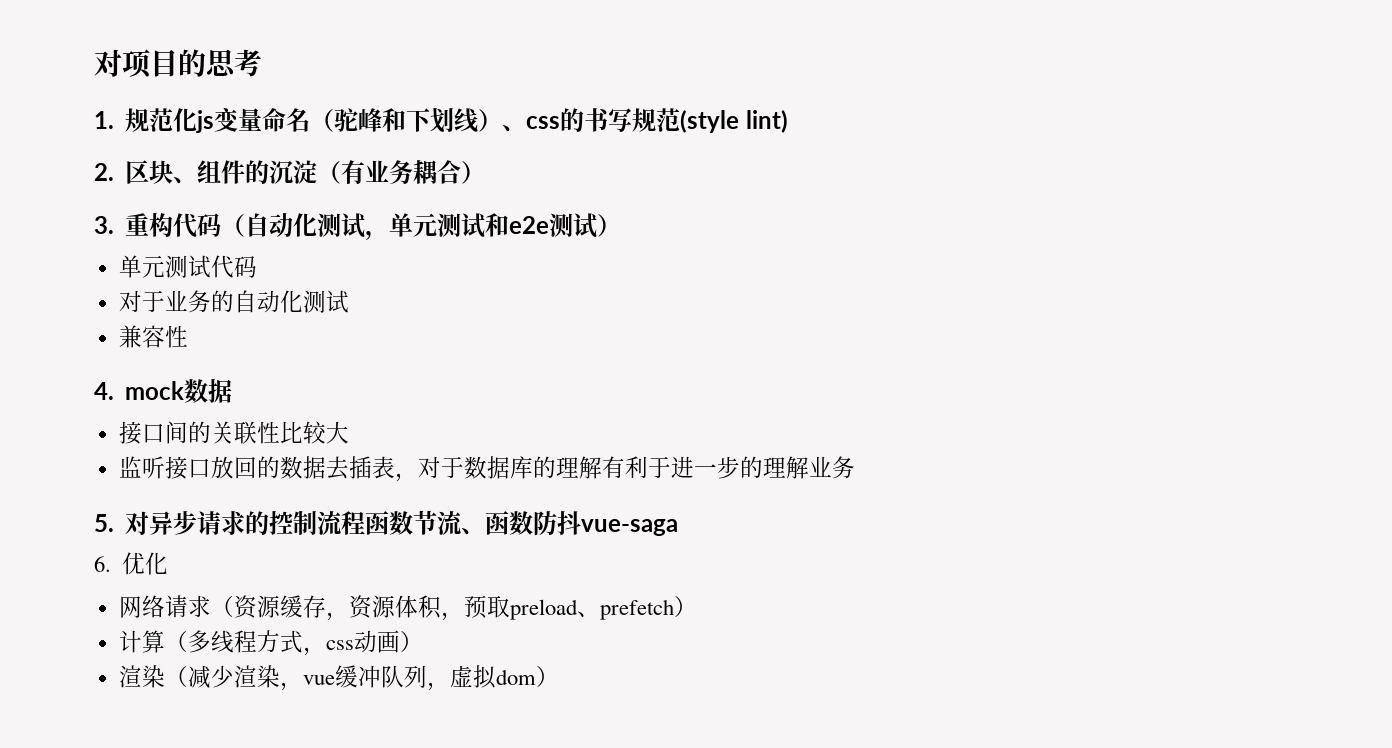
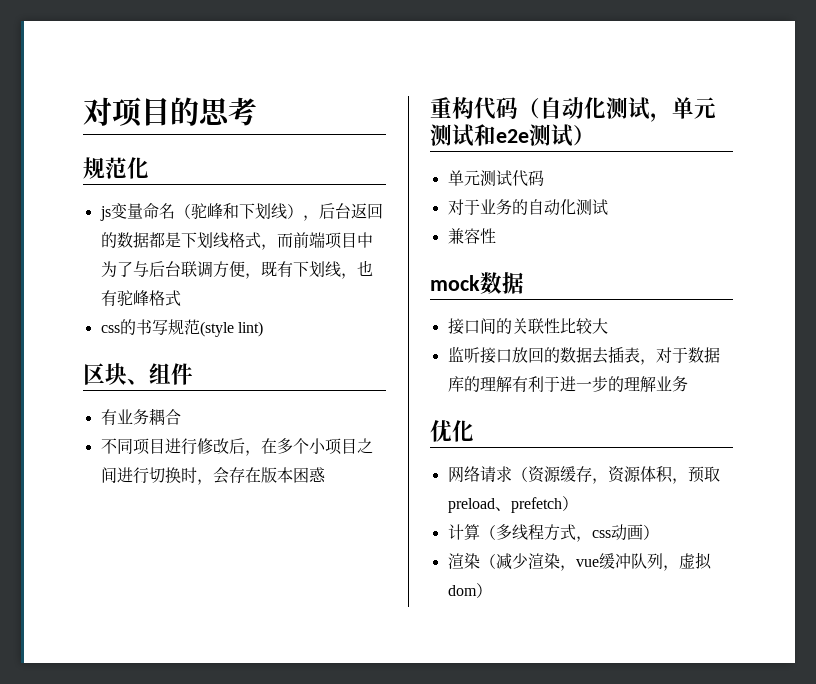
[94,111,114,129] 1. -> (257, 111) none
(198, 120) none -> (149, 168) //
[502,125,527,132] 、 -> [302,203,383,221] [100,232,373,250] [100,260,373,279] [100,290,181,306] ，后台返回的数据都是下划线格式，而前端项目中为了与后台联调方便，既有下划线，也有驼峰格式 //
[94,163,114,181] 2. -> (263, 329) none
[245,160,342,184] 的沉淀（ -> (193, 374) //
[461,161,486,184] [94,216,114,234] ） // 3. -> [100,438,373,456] [100,467,325,485] // 不同项目进行修改后，在多个小项目之间进行切换时，会存在版本困惑 //
[94,382,114,400] 4. -> (496, 236) none
[94,510,679,536] [94,556,111,572] 5.对异步请求的控制流程函数节流、函数防抖vue-saga // 6. -> (688, 384) none

